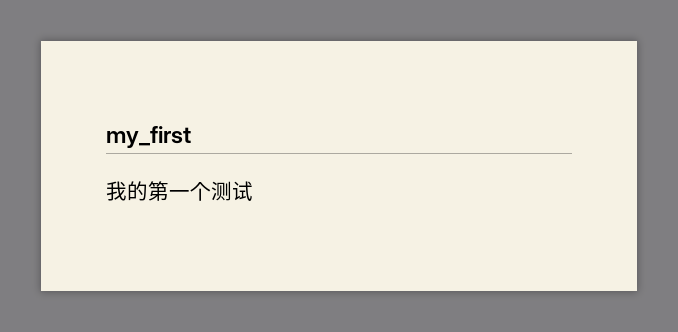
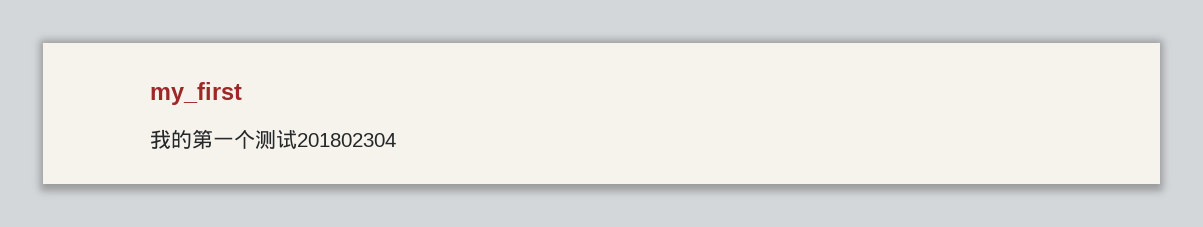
(253, 191) none -> [297,133,396,147] 201802304

